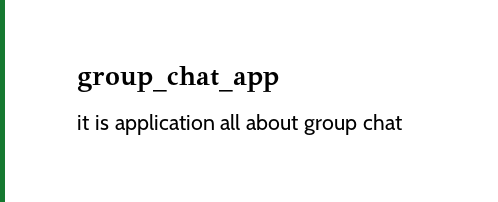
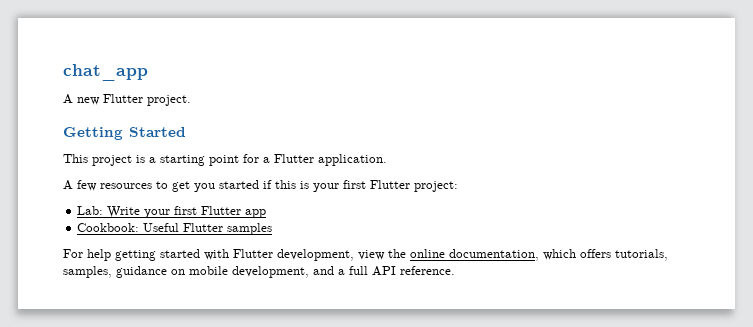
[77,66,279,92] [77,114,402,135] group_chat_app // it is application all about group chat -> [63,64,148,81] [63,94,191,106] [63,127,186,140] [63,154,387,166] [63,180,458,192] [77,206,267,218] [77,223,273,235] [63,249,668,261] [63,266,455,278] chat_app // A new Flutter project. // Getting Started // This project is a starting point for a Flutter application. // A few resources to get you started if this is your first Flutter project: // Lab: Write your first Flutter app // Cookbook: Useful Flutter samples // For help getting started with Flutter development, view the online documentation, which offers tutorials, samples, guidance on mobile development, and a full API reference.

